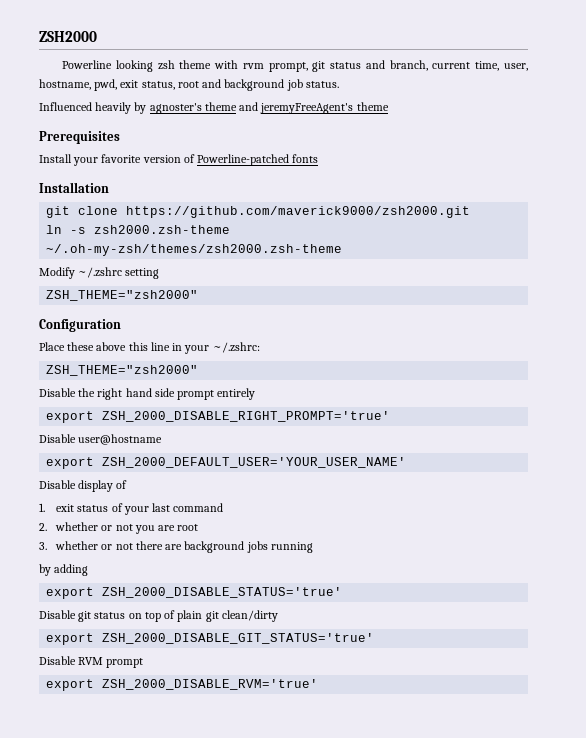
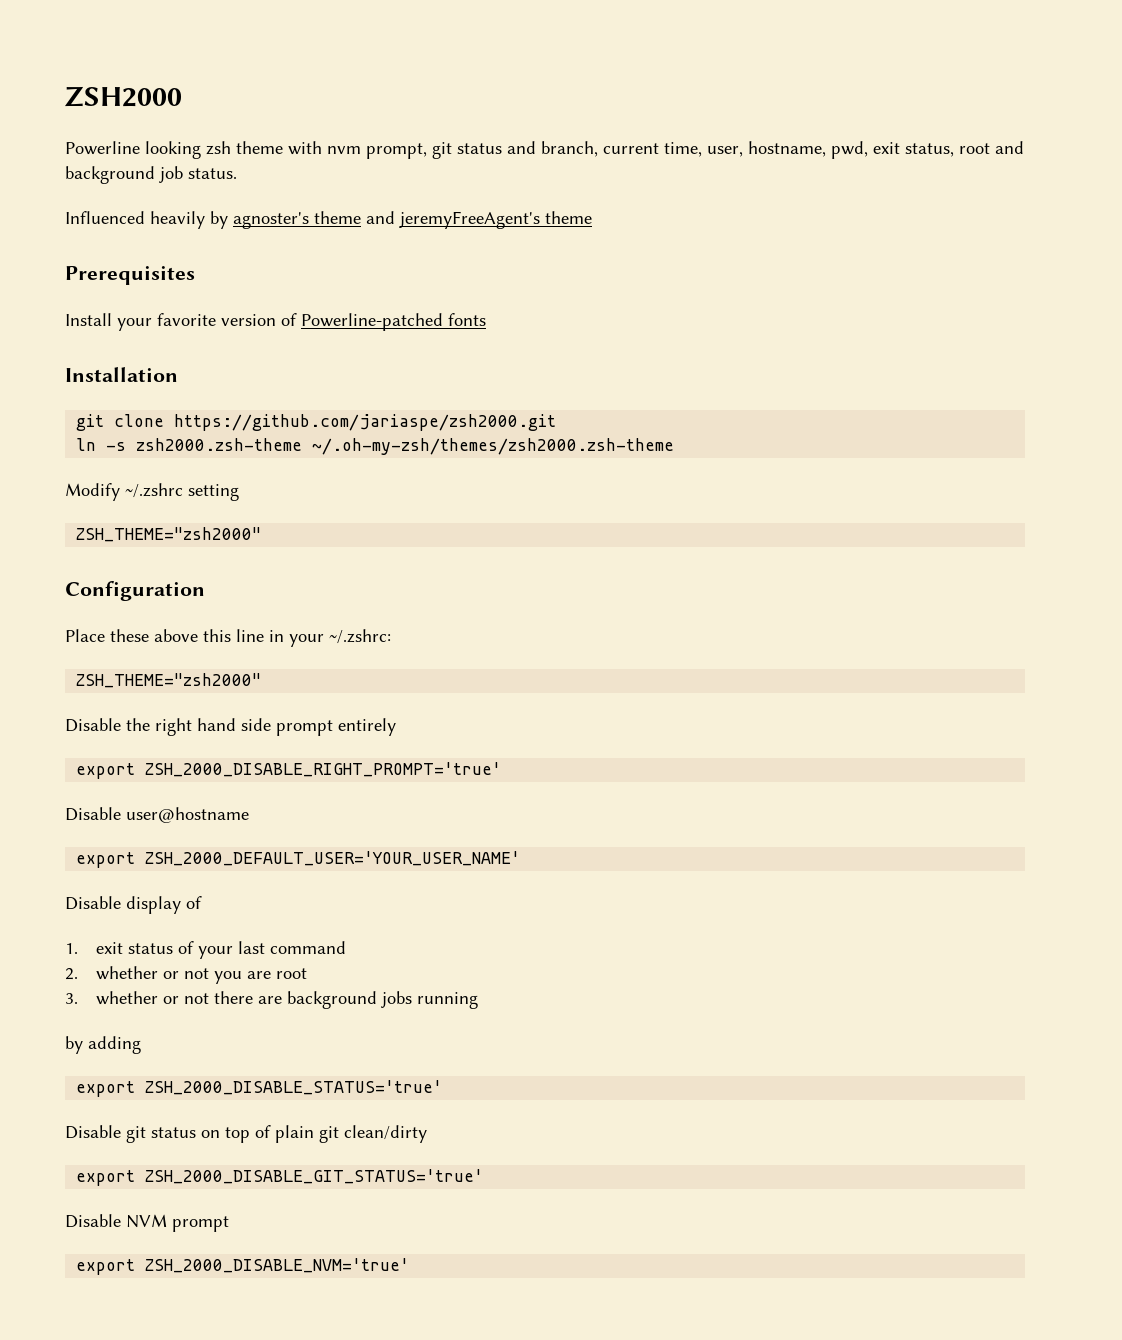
[242,63,264,69] rvm -> [327,146,361,154] nvm
[126,206,471,218] https://github.com/maverick9000/zsh2000.git -> [174,414,557,431] https://github.com/jariaspe/zsh2000.git
[78,657,104,665] RVM -> [126,1214,167,1228] NVM
[102,679,319,690] ZSH_2000_DISABLE_RVM='true' -> [145,1258,410,1273] ZSH_2000_DISABLE_NVM='true'

